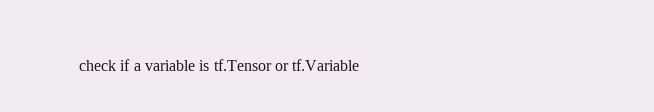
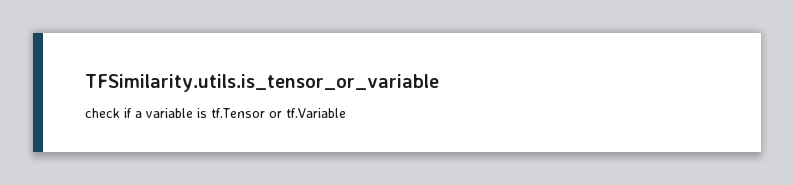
(79, 65) none -> [85,74,439,92] TFSimilarity.utils.is_tensor_or_variable //

